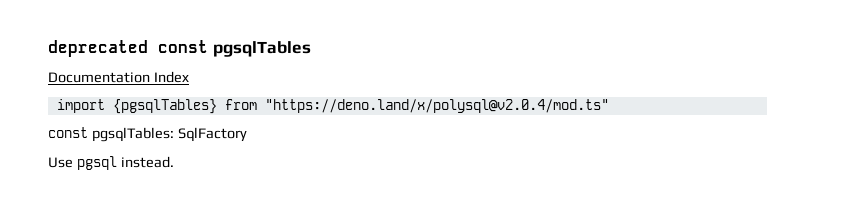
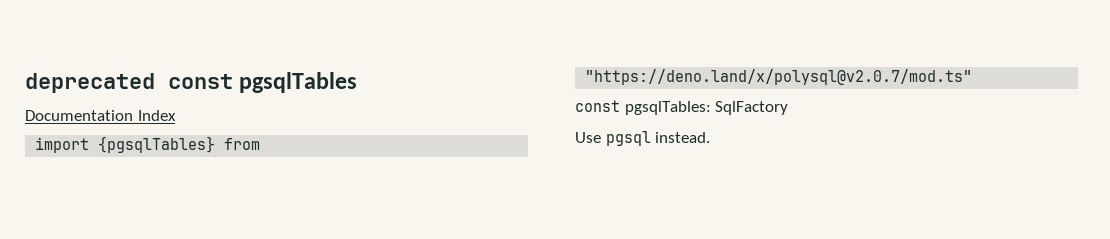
[264,99,609,113] "https://deno.land/x/polysql@v2.0.4/mod.ts" -> [585,69,973,85] "https://deno.land/x/polysql@v2.0.7/mod.ts"

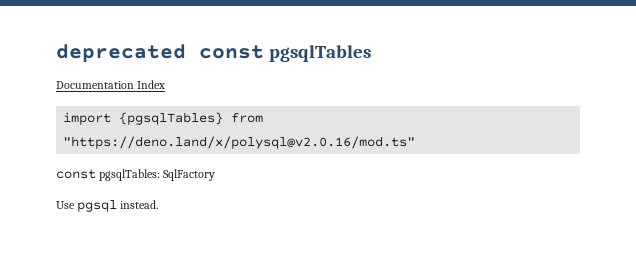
[585,69,973,85] "https://deno.land/x/polysql@v2.0.7/mod.ts" -> [63,136,416,149] "https://deno.land/x/polysql@v2.0.16/mod.ts"

